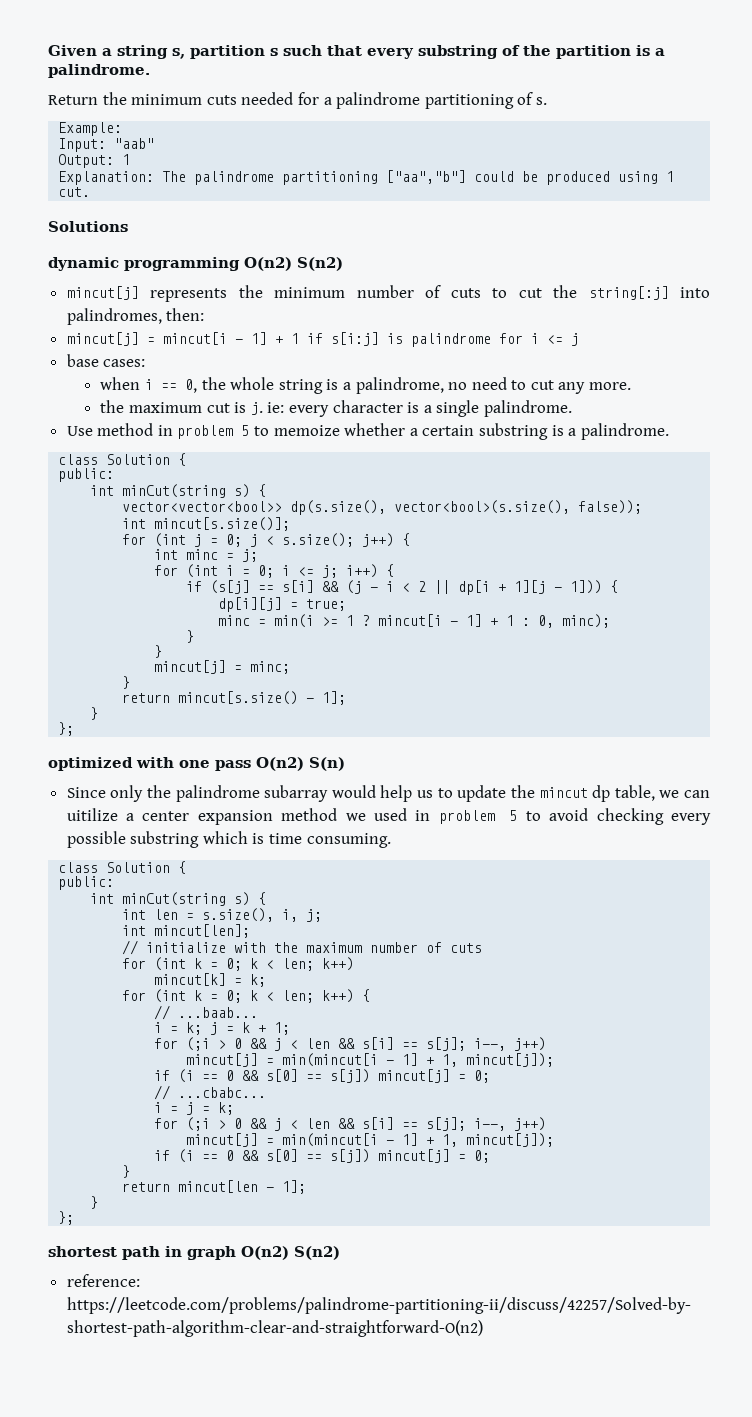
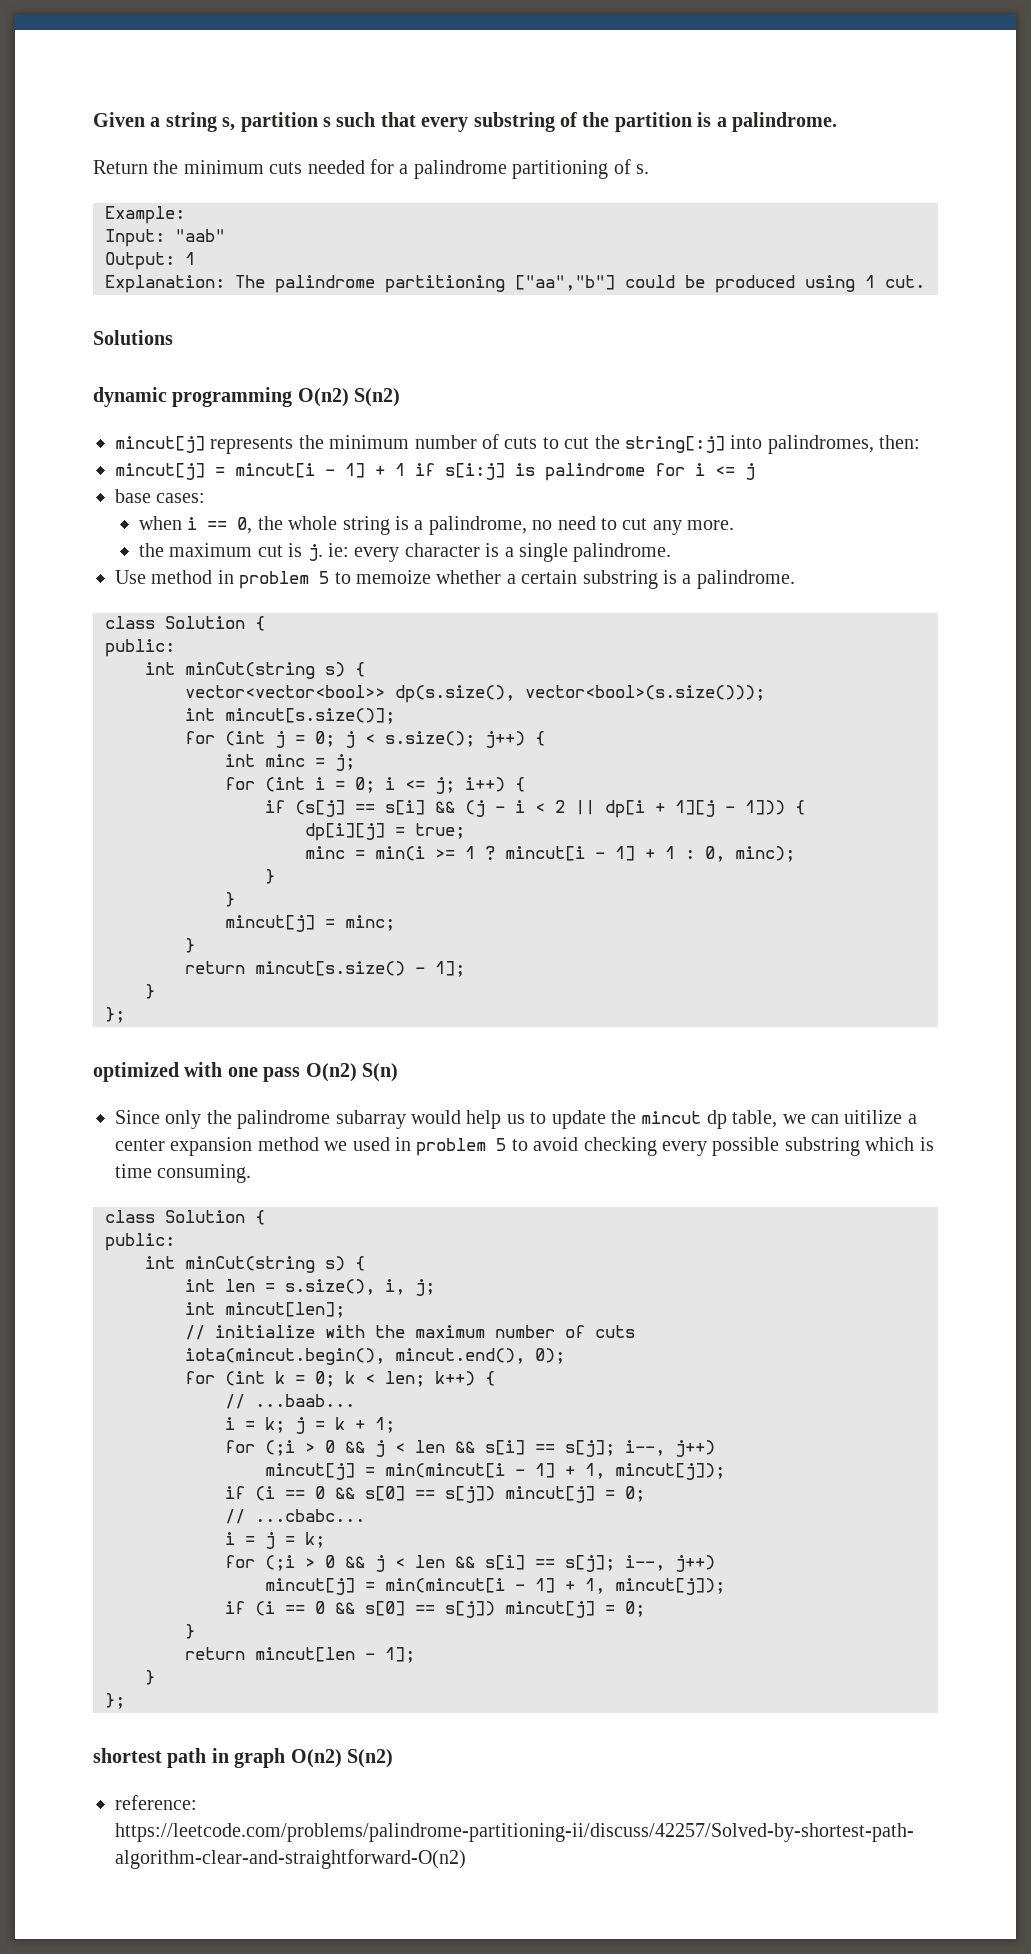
[394,500,643,514] vector<bool>(s.size(), false)); -> [525,685,765,701] vector<bool>(s.size()));
[122,957,355,971] [154,973,267,987] for (int k = 0; k < len; k++) // mincut[k] = k; -> [185,1348,565,1365] iota(mincut.begin(), mincut.end(), 0);

